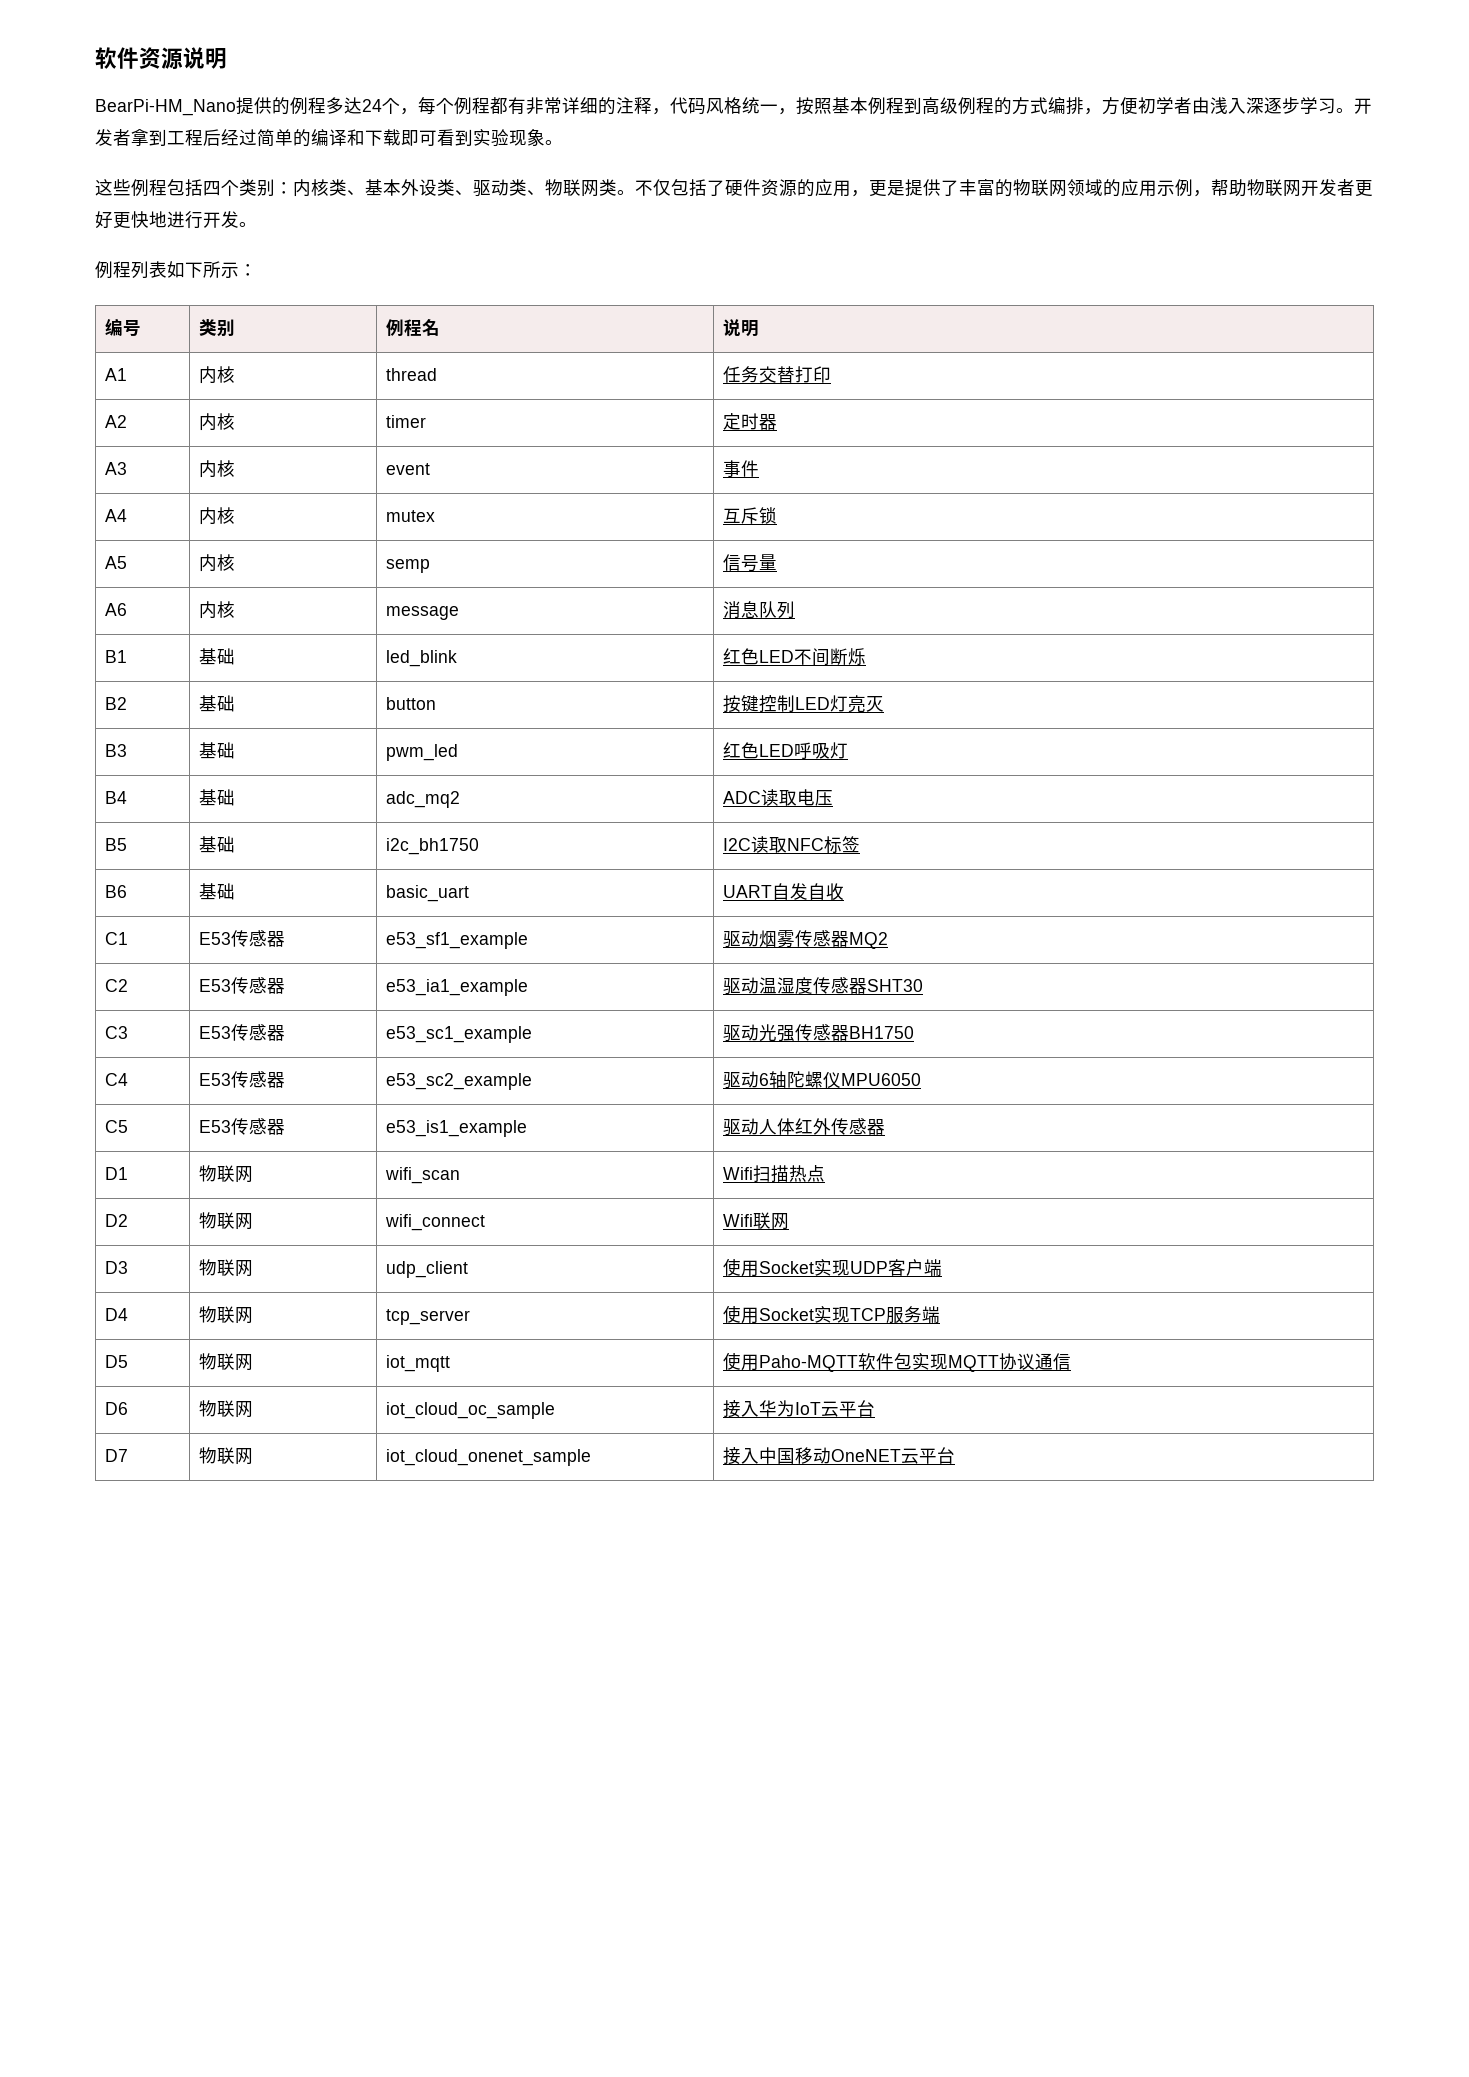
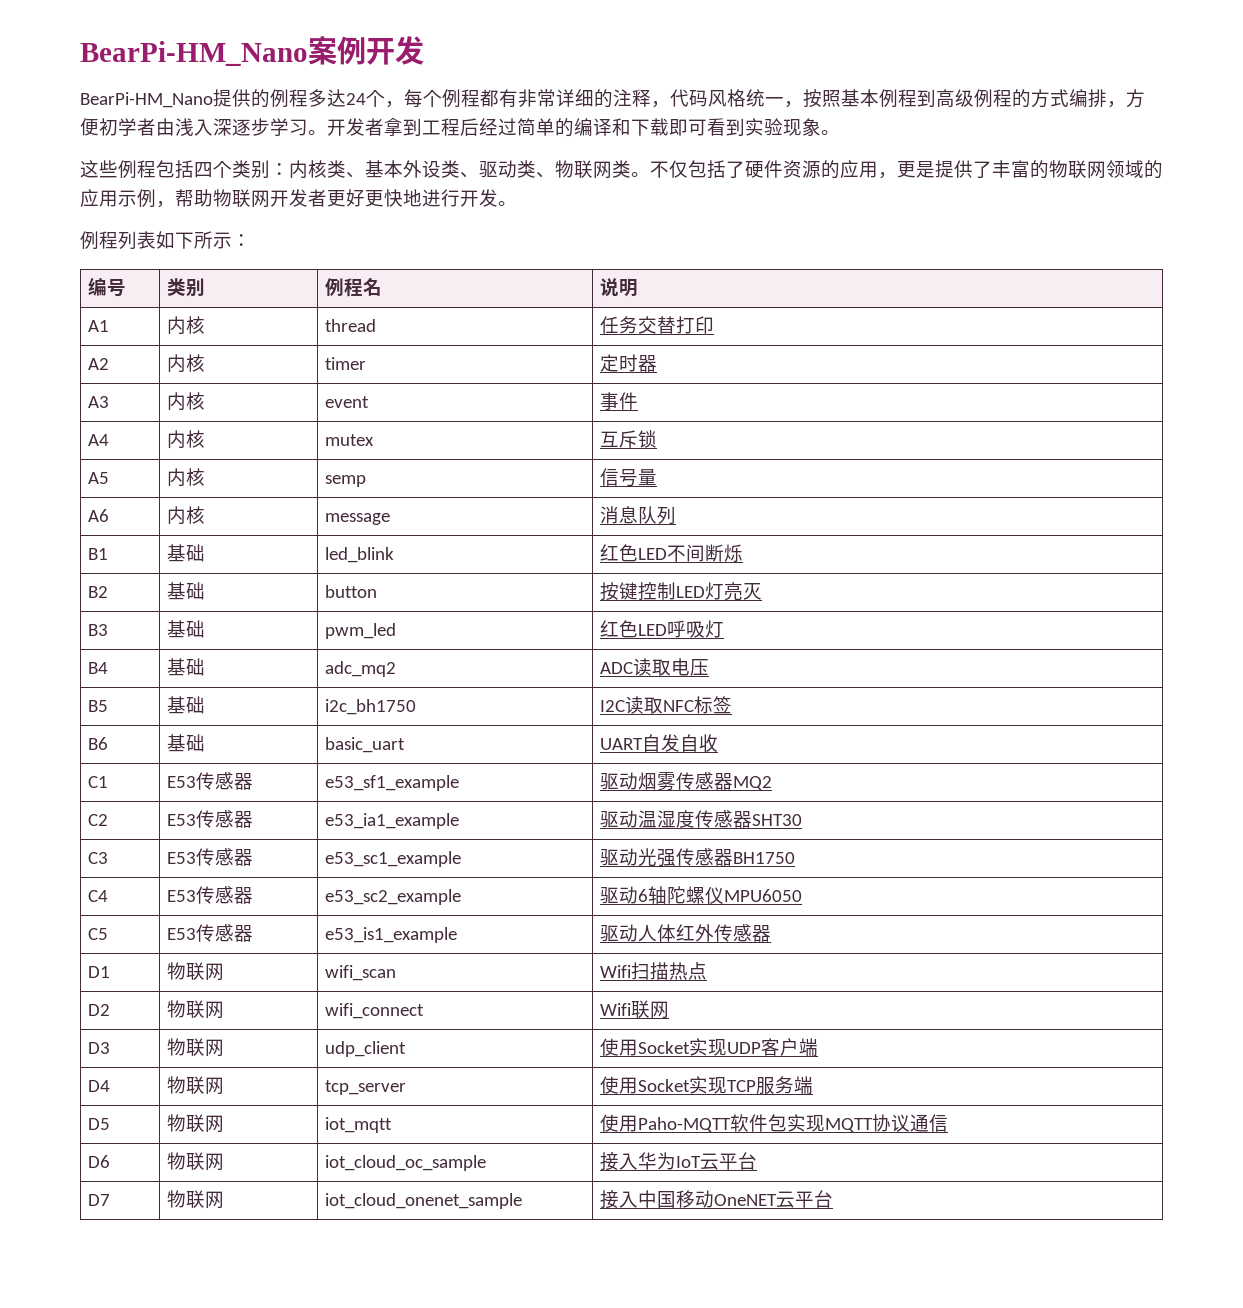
[95,47,227,70] 软件资源说明 -> [80,36,424,66] BearPi-HM_Nano案例开发

